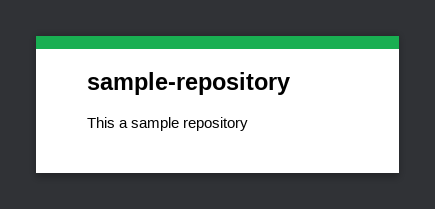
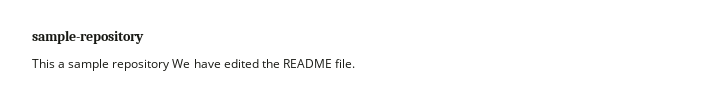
(249, 124) none -> [172,59,355,68] We have edited the README file.

